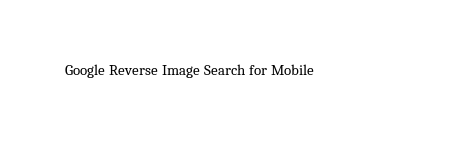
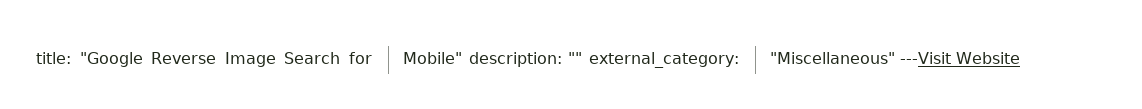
[65,64,105,78] Google -> [36,52,143,67] title: "Google
[270,64,314,75] Mobile -> [403,52,1020,68] Mobile" description: "" external_category: "Miscellaneous" ---Visit Website

